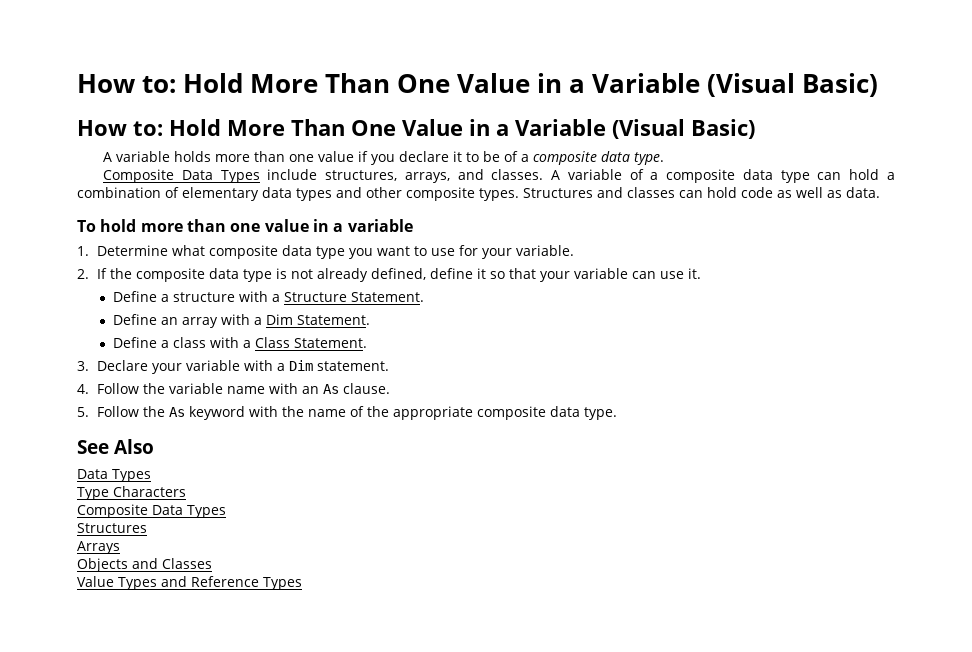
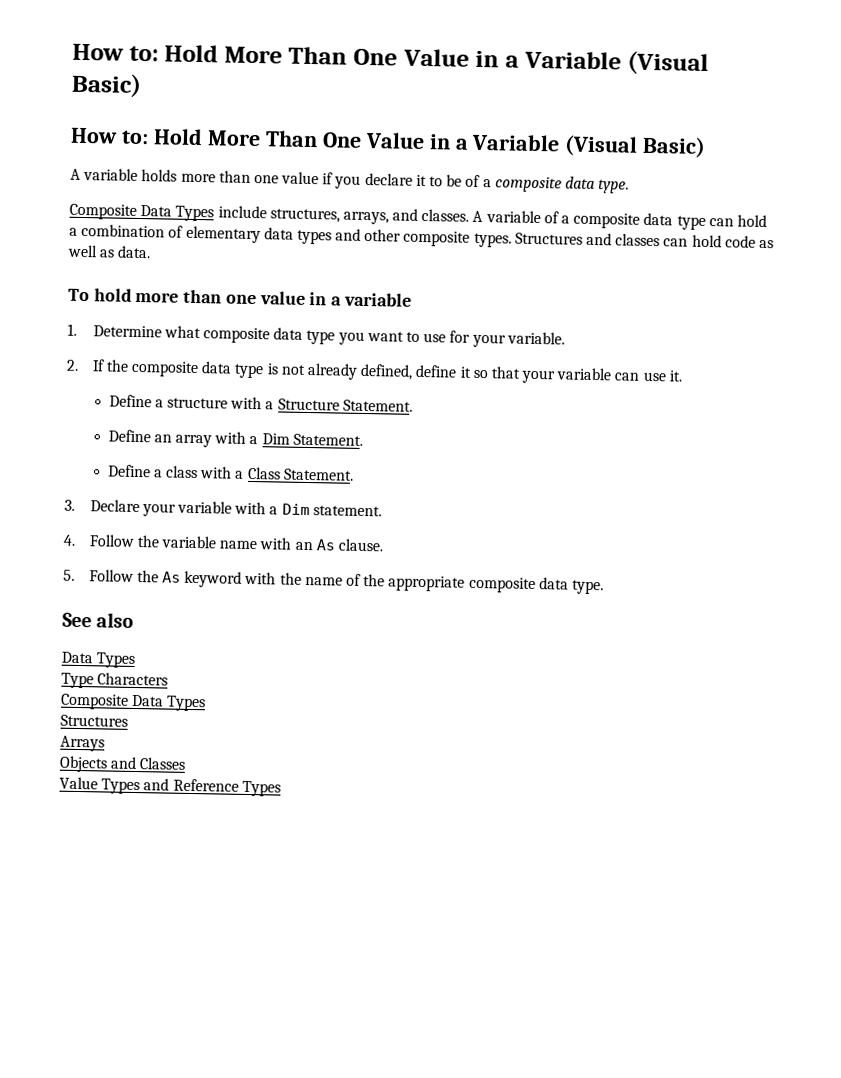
[114,439,155,454] Also -> [96,612,135,628] also

